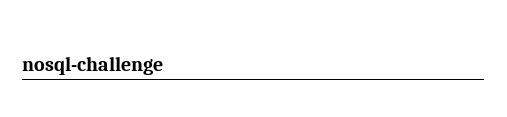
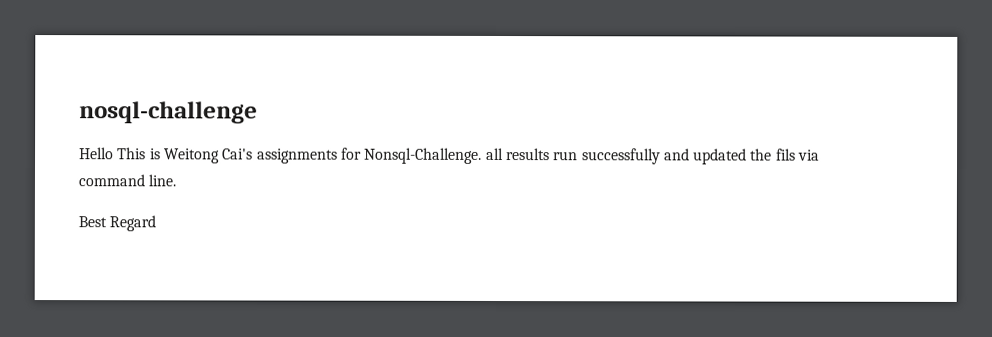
(163, 65) none -> [79,147,821,165] [78,174,177,187] [78,215,157,232] // Hello This is Weitong Cai's assignments for Nonsql-Challenge. all results run successfully and updated the fils via command line. // Best Regard

